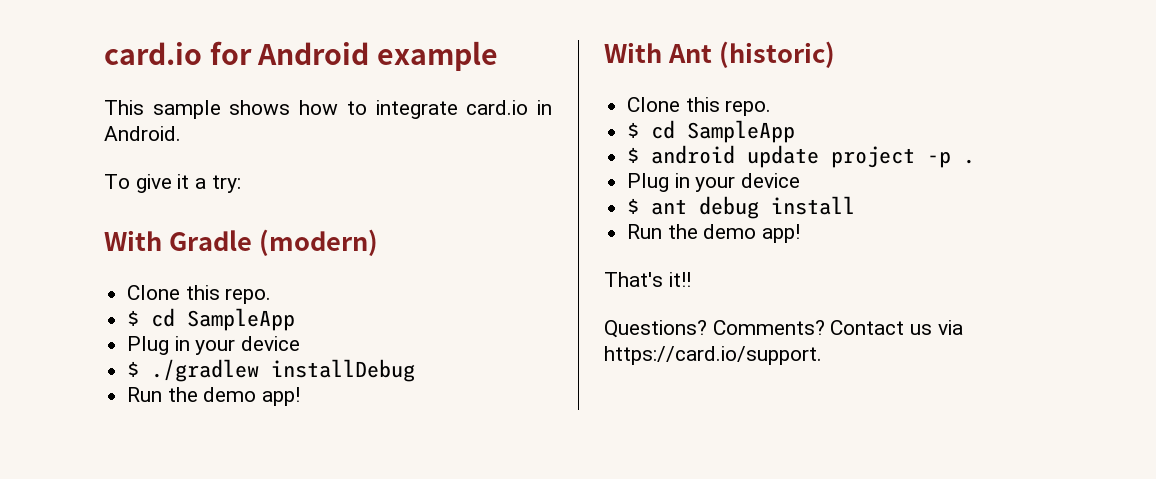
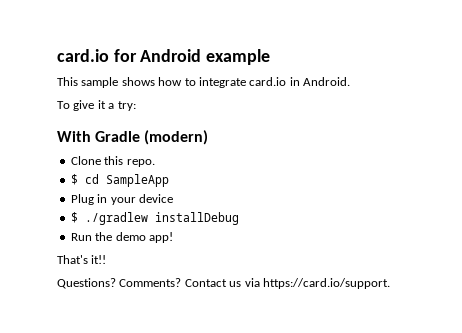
[604,41,835,68] [627,97,772,116] [627,120,796,143] [627,145,976,168] [627,173,801,192] [627,196,856,219] [627,224,801,243] // With Ant (historic) // Clone this repo. // $ cd SampleApp // $ android update project -p . // Plug in your device // $ ant debug install // Run the demo app! -> (173, 237) none

